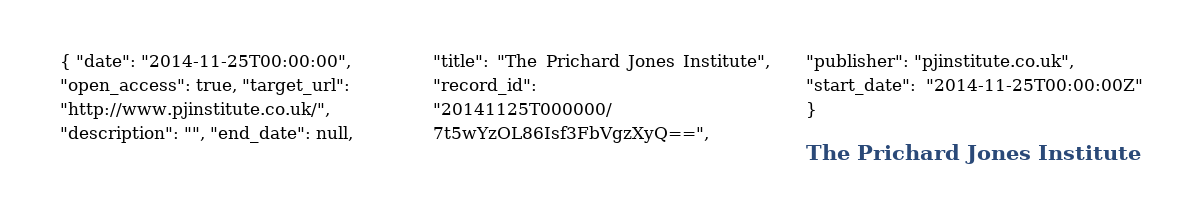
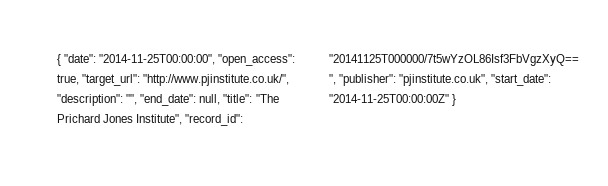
[806,144,1141,164] // The Prichard Jones Institute -> (457, 100) none

